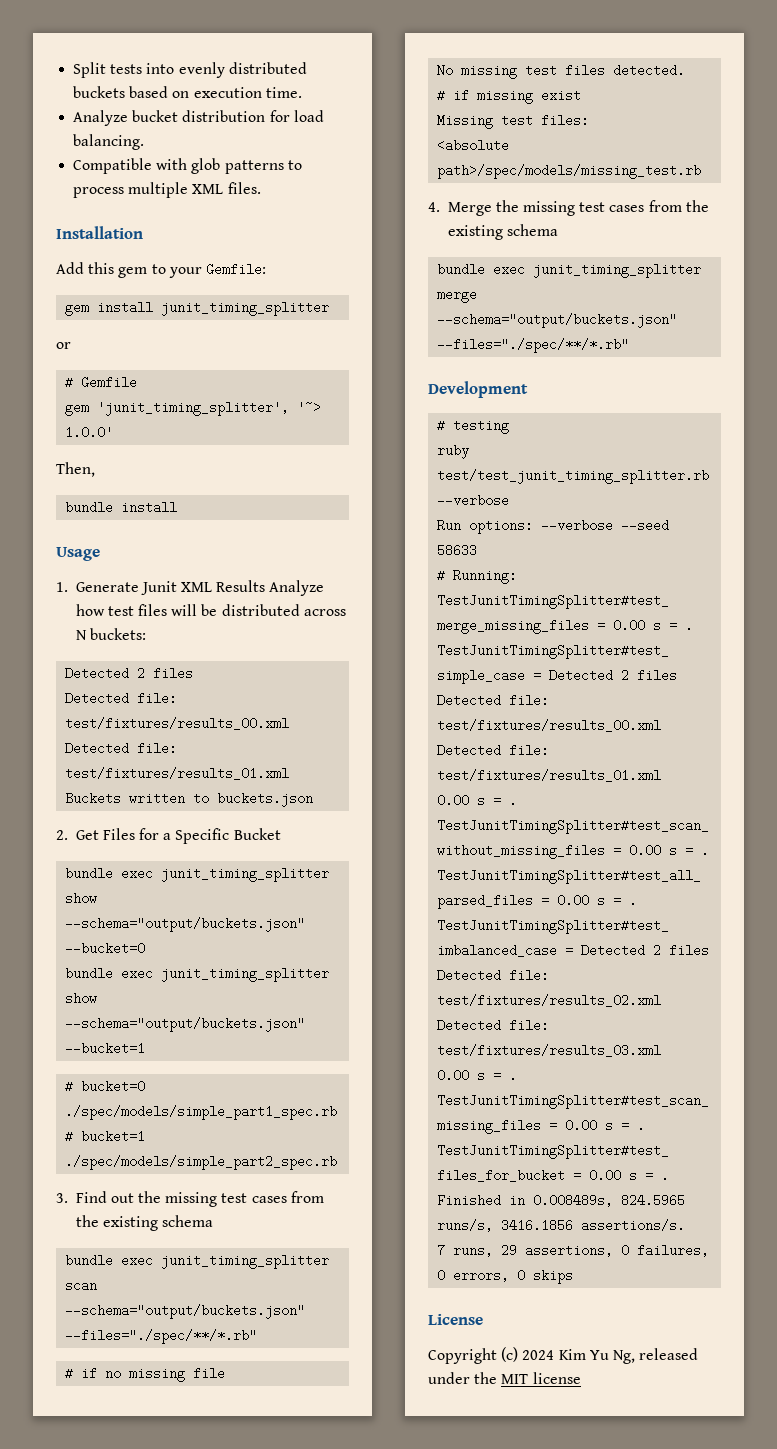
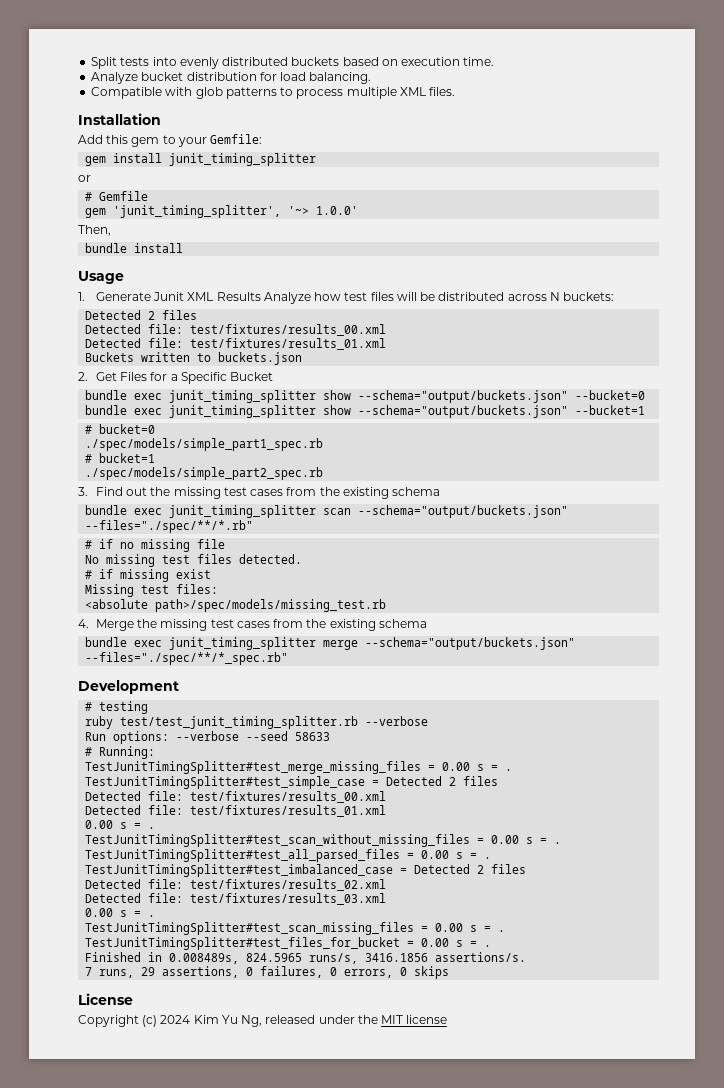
[437,338,630,353] --files="./spec/**/*.rb" -> [85,652,289,665] --files="./spec/**/*_spec.rb"

